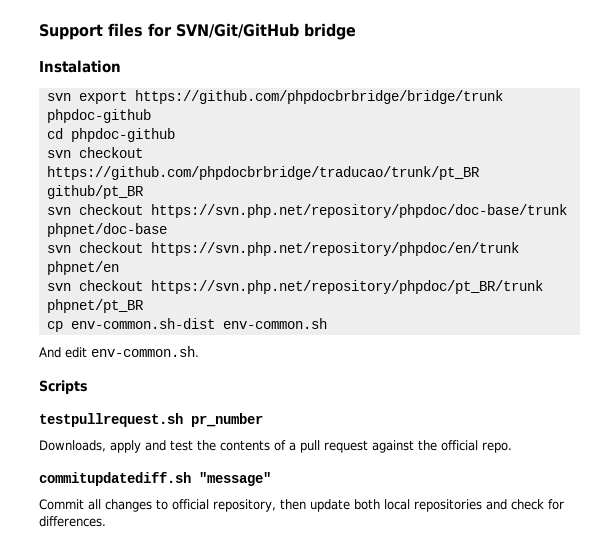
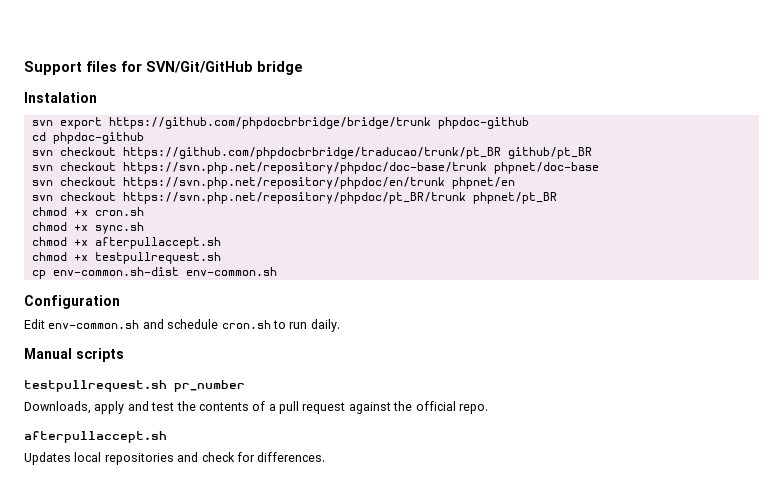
[46,318,327,332] [39,346,199,358] [39,380,88,394] cp env-common.sh-dist env-common.sh // And edit env-common.sh. // Scripts -> [31,207,144,216] [31,222,144,234] [31,237,221,249] [31,252,221,264] [31,267,277,279] [24,295,120,309] [24,319,340,332] [24,348,124,362] chmod +x cron.sh // chmod +x sync.sh // chmod +x afterpullaccept.sh // chmod +x testpullrequest.sh // cp env-common.sh-dist env-common.sh // Configuration // Edit env-common.sh and schedule cron.sh to run daily. // Manual scripts
[39,472,271,486] [39,499,380,512] commitupdatediff.sh "message" // Commit all changes to official repository, then update both -> [24,431,167,443] [24,452,71,465] afterpullaccept.sh // Updates

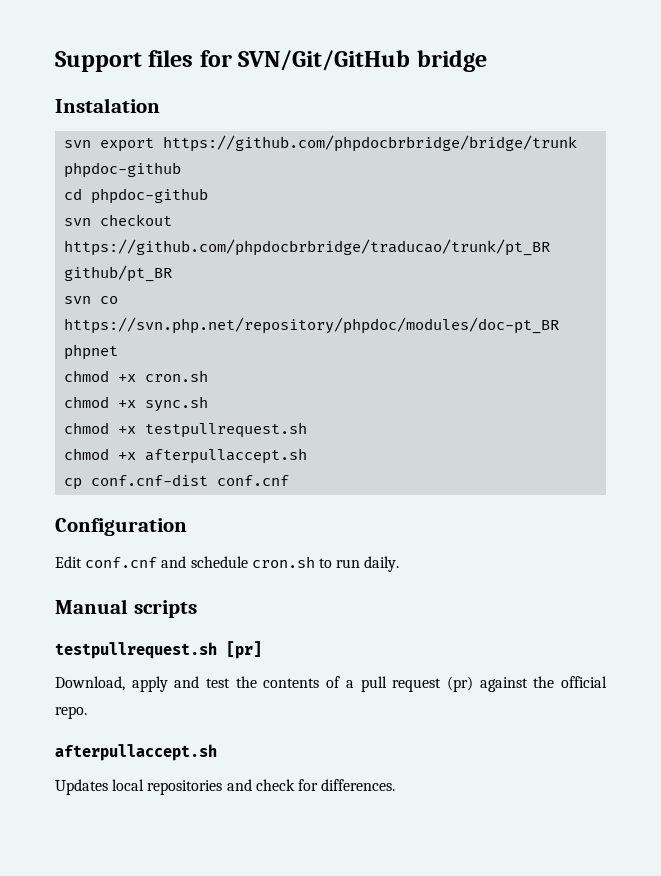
[59,162,599,174] [31,177,515,189] [31,192,557,204] checkout https://svn.php.net/repository/phpdoc/doc-base/trunk phpnet/doc-base // svn checkout https://svn.php.net/repository/phpdoc/en/trunk phpnet/en // svn checkout https://svn.php.net/repository/phpdoc/pt_BR/trunk phpnet/pt_BR -> [100,296,119,304] [64,317,560,334] [64,344,119,360] co https://svn.php.net/repository/phpdoc/modules/doc-pt_BR phpnet
[94,237,221,249] [31,252,221,264] afterpullaccept.sh // chmod +x testpullrequest.sh -> [145,422,308,438] [64,448,308,464] testpullrequest.sh // chmod +x afterpullaccept.sh
[52,267,277,276] env-common.sh-dist env-common.sh -> [91,474,290,486] conf.cnf-dist conf.cnf
[48,320,140,329] env-common.sh -> [85,557,158,568] conf.cnf
[174,380,245,392] [24,401,91,414] pr_number // Downloads, -> [226,641,262,659] [55,676,125,691] [pr] // Download,
(346, 408) none -> [446,676,473,692] (pr)

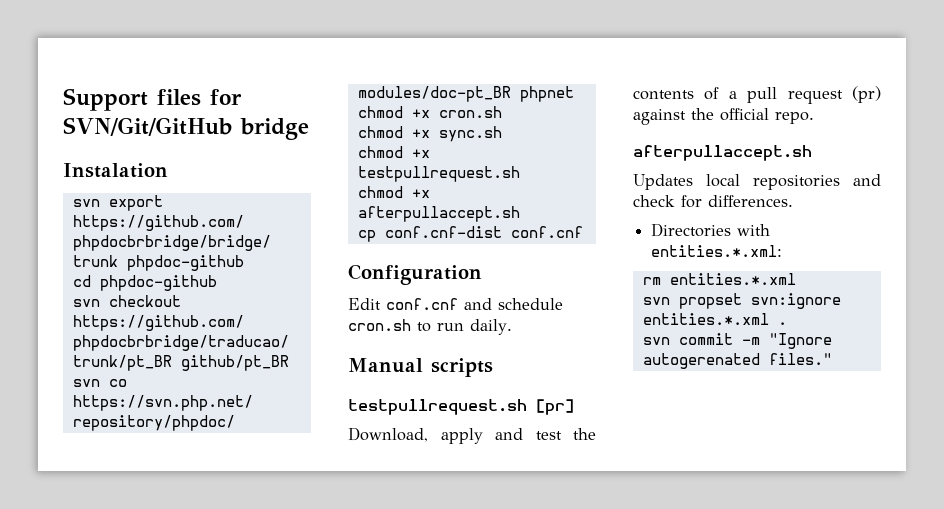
(396, 785) none -> [651,223,771,237] [651,245,783,257] [642,273,796,285] [642,293,841,309] [642,313,787,325] [642,333,832,349] [642,353,832,369] // Directories with entities.*.xml: // rm entities.*.xml // svn propset svn:ignore entities.*.xml . // svn commit -m "Ignore autogerenated files."

